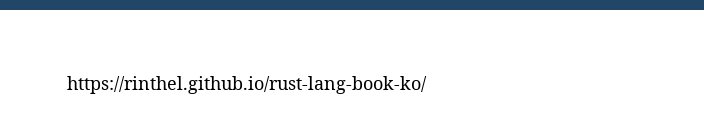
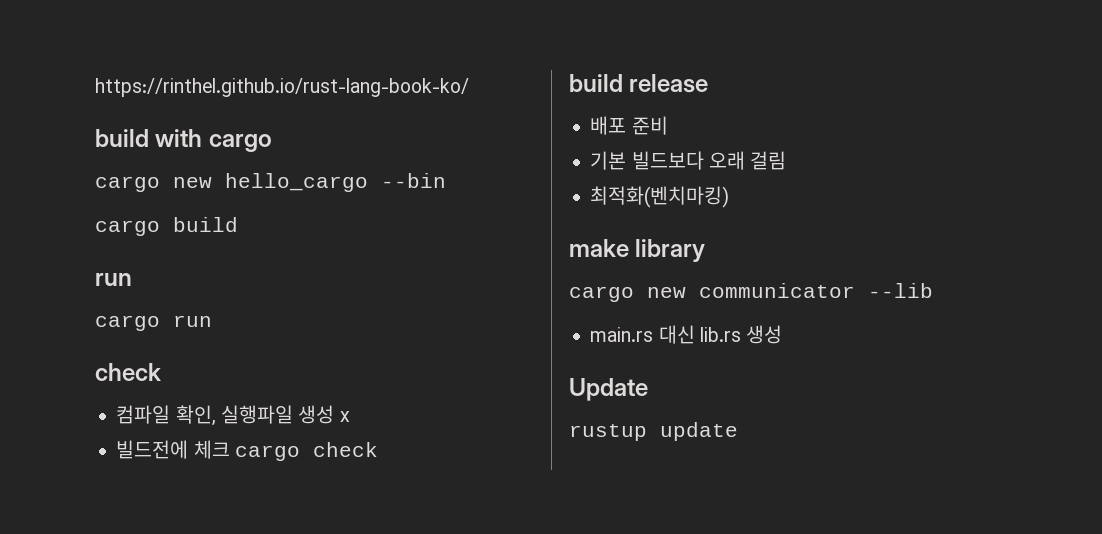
(427, 85) none -> [95,129,272,152] [95,173,446,192] [95,217,238,236] [95,273,132,286] [95,315,212,331] [95,363,161,381] [116,405,350,426] [116,440,378,461] [569,74,709,93] [590,116,668,135] [590,151,787,170] [590,186,730,208] [569,239,706,262] [569,283,933,302] [590,325,783,344] [569,378,648,401] [569,422,738,441] // build with cargo // cargo new hello_cargo --bin // cargo build // run // cargo run // check // 컴파일 확인, 실행파일 생성 x // 빌드전에 체크 cargo check // build release // 배포 준비 // 기본 빌드보다 오래 걸림 // 최적화(벤치마킹) // make library // cargo new communicator --lib // main.rs 대신 lib.rs 생성 // Update // rustup update

